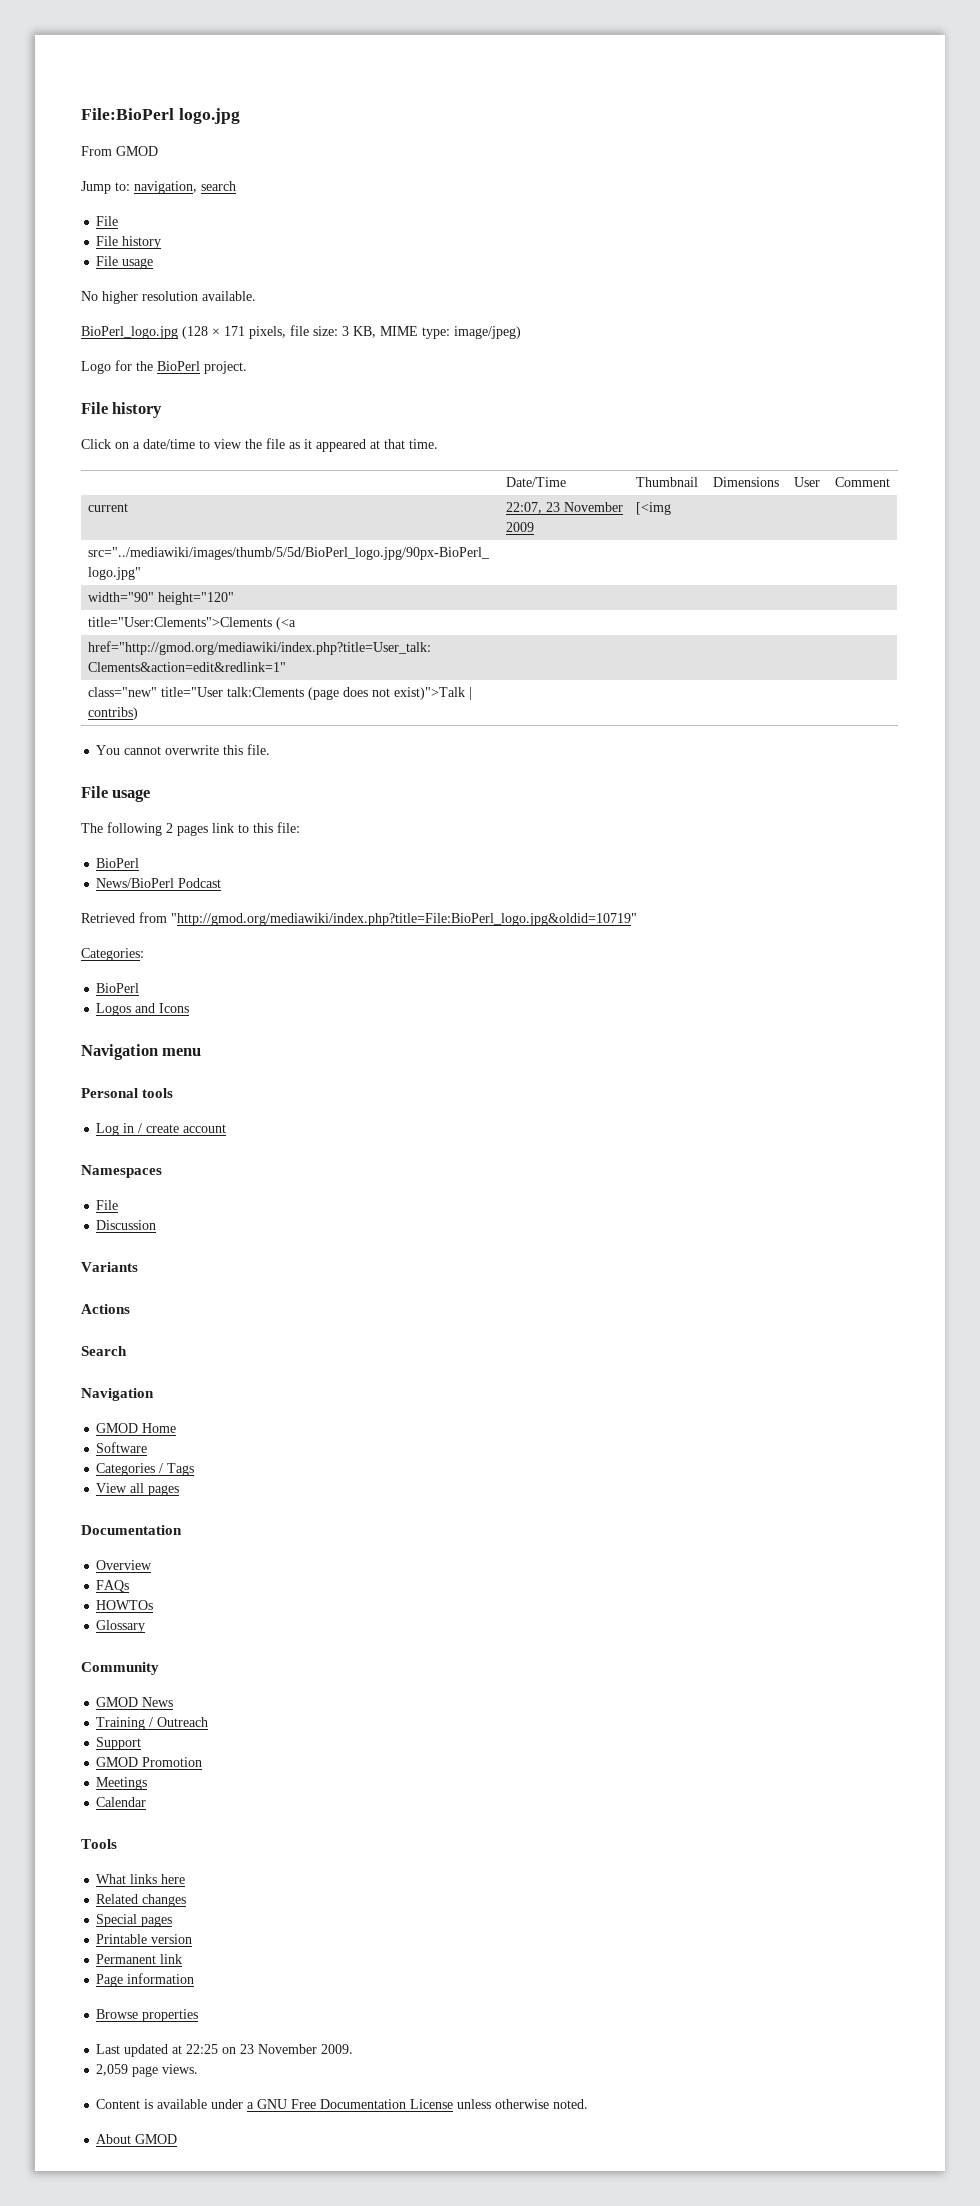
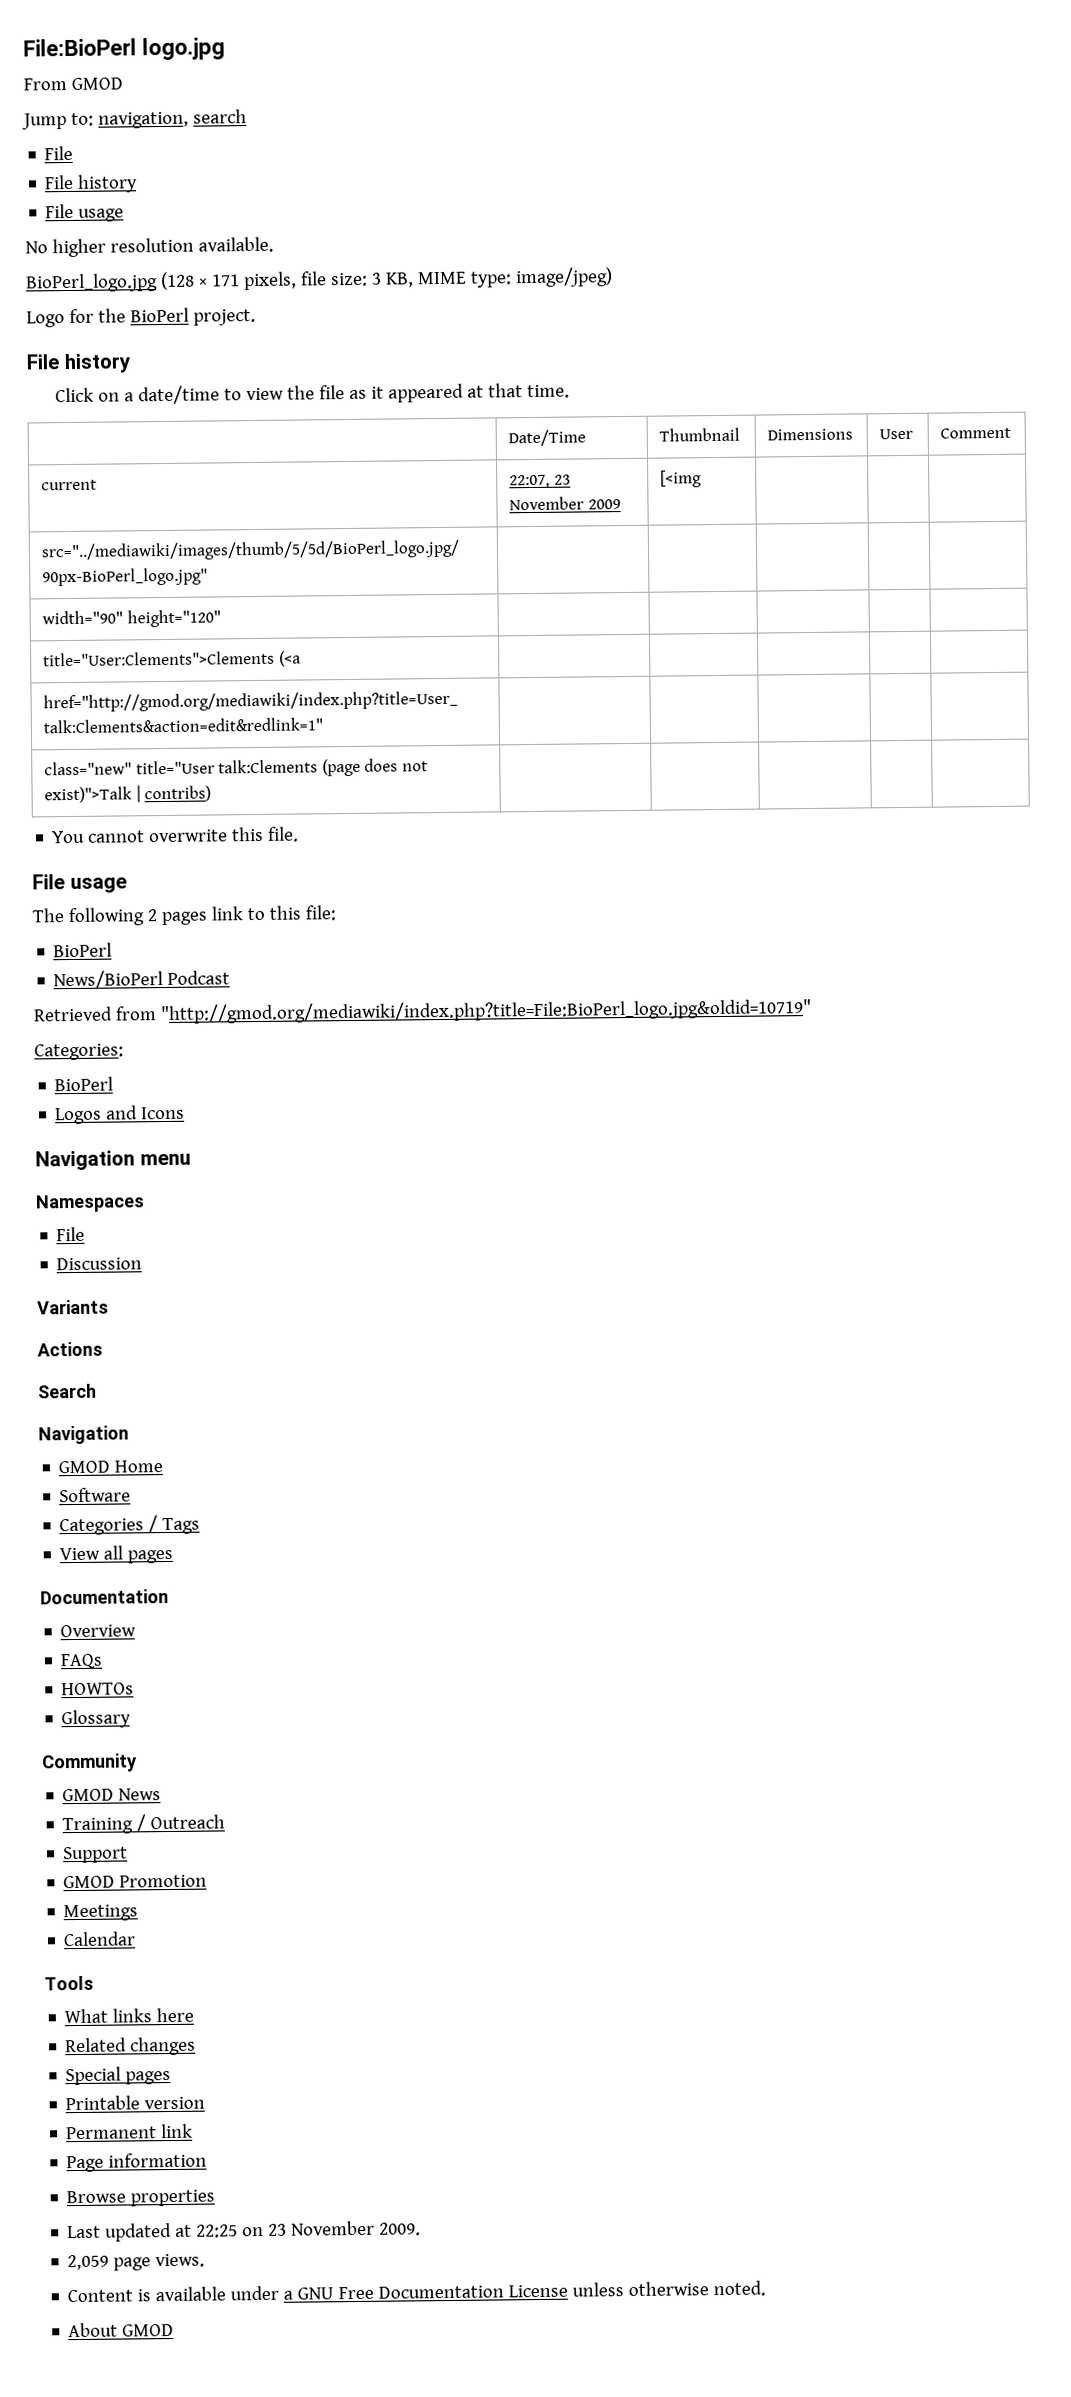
[81,1088,174,1098] [96,1123,227,1136] // Personal tools // Log in / create account -> (191, 1159) none

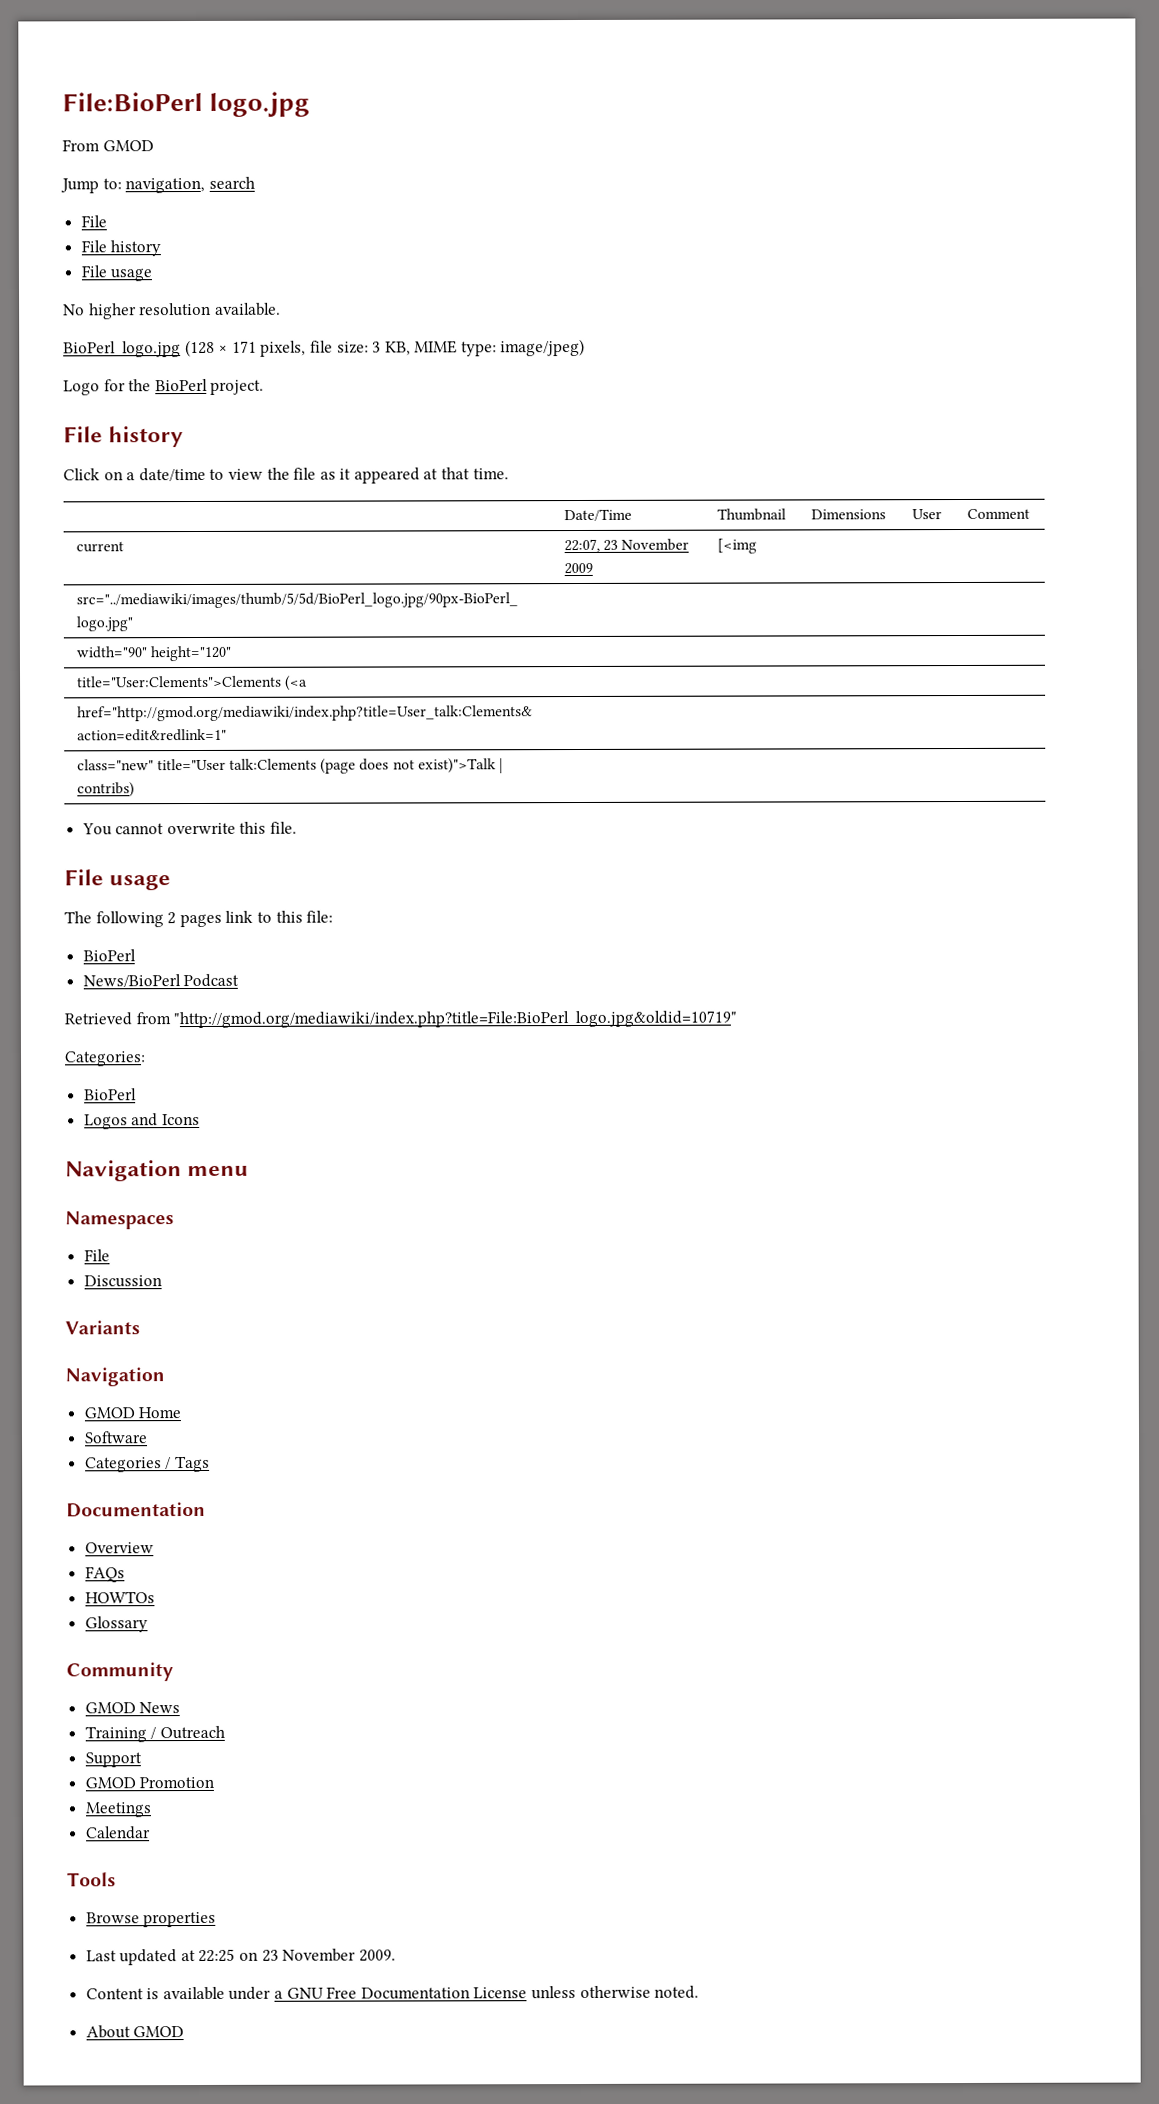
[37,1341,103,1357] [37,1383,97,1399] // Actions // Search -> (140, 1327) none
[59,1545,174,1564] // View all pages -> (210, 1464) none
[64,2007,195,2024] [65,2036,197,2056] [65,2066,172,2086] [65,2095,206,2111] [66,2123,194,2140] [66,2152,208,2173] // What links here // Related changes // Special pages // Printable version // Permanent link // Page information -> (116, 1879) none
[67,2253,206,2271] // 2,059 page views. -> (396, 1955) none

